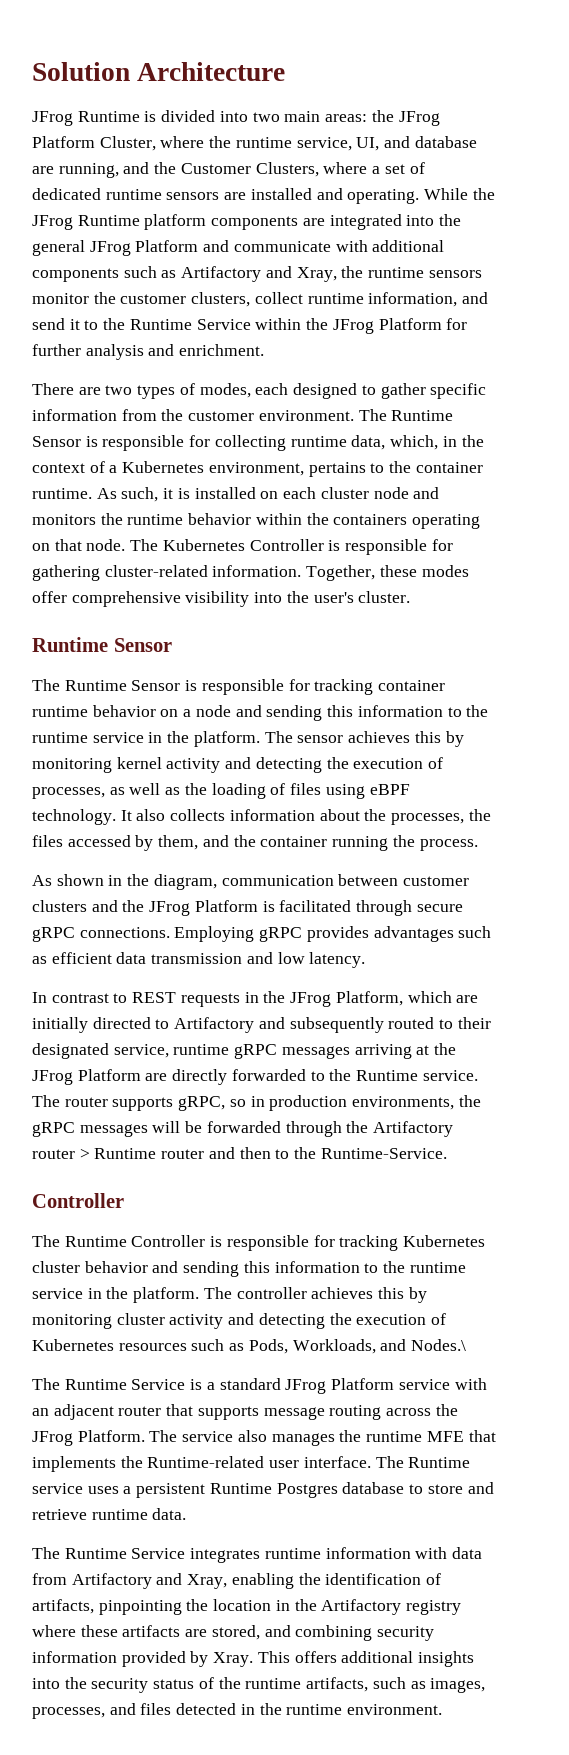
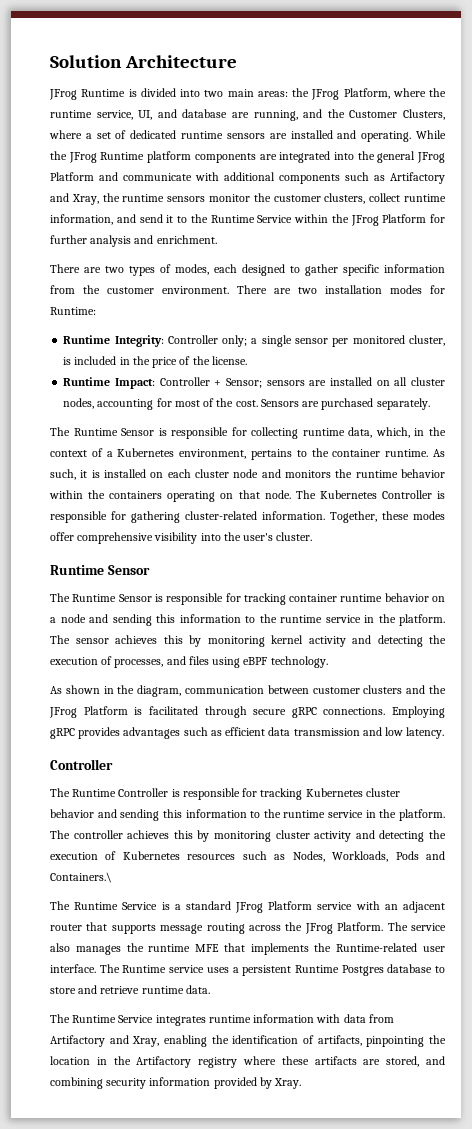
[32,136,156,151] Platform Cluster, -> [343,88,390,99] Platform,
(354, 415) none -> [237,285,445,294] [50,307,96,315] [63,335,445,347] [63,356,247,368] [63,377,446,389] [63,398,430,410] There are two installation modes for Runtime: // Runtime Integrity: Controller only; a single sensor per monitored cluster, is included in the price of the license. // Runtime Impact: Controller + Sensor; sensors are installed on all cluster nodes, accounting for most of the cost. Sensors are purchased separately. //
[109,783,410,799] [32,809,491,825] [32,835,478,851] as well as the loading of files using eBPF technology. It also collects information about the processes, the files accessed by them, and the container running the process. -> [166,656,328,668] and files using eBPF technology.
[32,991,479,1007] [32,1017,491,1033] [32,1043,457,1059] [32,1069,478,1085] [32,1095,481,1111] [32,1121,454,1137] [32,1147,447,1159] // In contrast to REST requests in the JFrog Platform, which are initially directed to Artifactory and subsequently routed to their designated service, runtime gRPC messages arriving at the JFrog Platform are directly forwarded to the Runtime service. The router supports gRPC, so in production environments, the gRPC messages will be forwarded through the Artifactory router > Runtime router and then to the Runtime-Service. -> (445, 733) none
[248,1339,467,1354] Pods, Workloads, and Nodes.\ -> [292,851,445,862] [50,872,112,883] Nodes, Workloads, Pods and Containers.\
[257,1651,475,1667] [32,1677,486,1693] [32,1703,443,1719] This offers additional insights into the security status of the runtime artifacts, such as images, processes, and files detected in the runtime environment. -> (302, 1083) none

